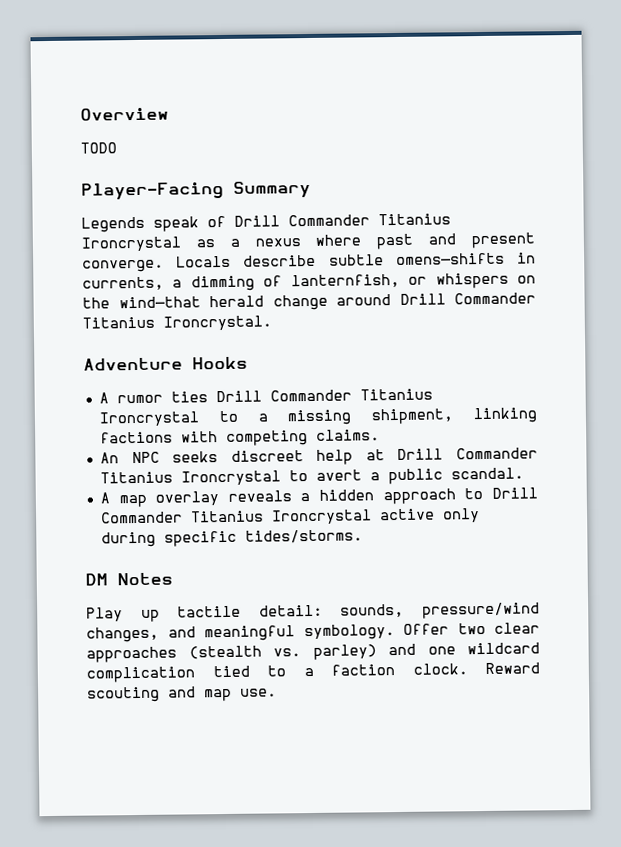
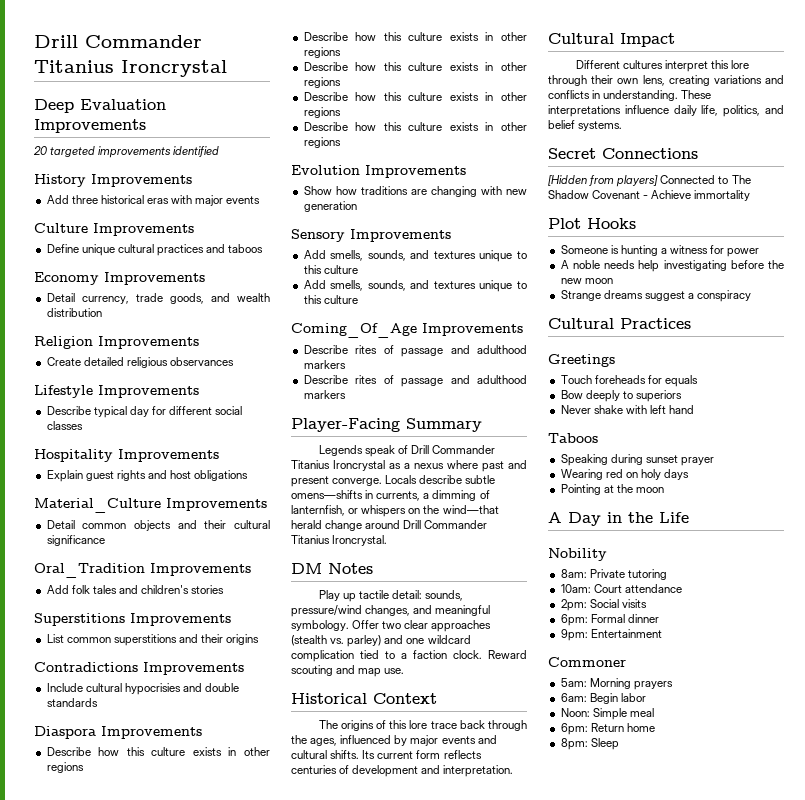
[80,107,169,121] [80,142,117,154] Overview // TODO -> [34,35,202,48] [34,60,227,77] [34,99,166,113] [34,119,146,133] [33,146,220,158] [34,174,192,187] [46,195,261,206] [34,223,194,236] [46,244,264,256] [34,272,205,285] [46,293,270,304] [46,308,102,317] [34,336,199,349] [46,357,234,368] [34,385,199,398] [46,406,243,418] [46,421,83,430] [34,449,219,462] [46,470,249,482] [34,498,267,513] [46,520,270,531] [46,535,105,546] [34,563,251,578] [46,585,225,594] [34,613,231,626] [46,634,260,646] [34,662,244,675] [46,683,240,695] [46,698,98,707] [34,726,202,739] [46,747,270,756] [46,762,84,773] [303,32,527,41] [303,47,341,58] [303,62,527,71] [303,77,341,88] [303,92,527,101] [303,107,341,118] [303,122,527,131] [303,137,341,148] [291,165,466,178] [303,186,527,197] [303,201,357,212] [291,229,451,242] [303,250,527,262] [303,265,358,274] [303,280,527,292] [303,295,358,304] [291,323,523,338] [303,345,527,357] [303,360,346,369] [303,375,527,387] [303,390,346,399] Drill Commander Titanius Ironcrystal // Deep Evaluation Improvements // 20 targeted improvements identified // History Improvements // Add three historical eras with major events // Culture Improvements // Define unique cultural practices and taboos // Economy Improvements // Detail currency, trade goods, and wealth distribution // Religion Improvements // Create detailed religious observances // Lifestyle Improvements // Describe typical day for different social classes // Hospitality Improvements // Explain guest rights and host obligations // Material_Culture Improvements // Detail common objects and their cultural significance // Oral_Tradition Improvements // Add folk tales and children's stories // Superstitions Improvements // List common superstitions and their origins // Contradictions Improvements // Include cultural hypocrisies and double standards // Diaspora Improvements // Describe how this culture exists in other regions // Describe how this culture exists in other regions // Describe how this culture exists in other regions // Describe how this culture exists in other regions // Describe how this culture exists in other regions // Evolution Improvements // Show how traditions are changing with new generation // Sensory Improvements // Add smells, sounds, and textures unique to this culture // Add smells, sounds, and textures unique to this culture // Coming_Of_Age Improvements // Describe rites of passage and adulthood markers // Describe rites of passage and adulthood markers
[83,356,248,371] [98,388,433,404] [98,407,538,427] [99,429,380,446] [99,447,538,465] [99,467,524,486] [99,487,538,508] [100,508,480,525] [100,529,363,548] // Adventure Hooks // A rumor ties Drill Commander Titanius Ironcrystal to a missing shipment, linking factions with competing claims. // An NPC seeks discreet help at Drill Commander Titanius Ironcrystal to avert a public scandal. // A map overlay reveals a hidden approach to Drill Commander Titanius Ironcrystal active only during specific tides/storms. -> (388, 540) none
(277, 692) none -> [291,693,437,704] [318,720,527,731] [291,735,497,746] [291,750,482,759] [291,765,514,777] [548,33,675,47] [575,60,749,72] [548,75,784,86] [548,90,712,101] [548,105,784,117] [548,120,623,131] [548,148,698,159] [548,175,751,187] [548,190,751,201] [548,218,636,229] [560,245,760,257] [560,260,784,272] [560,278,613,284] [560,290,752,302] [548,318,691,329] [548,354,615,367] [560,375,698,387] [560,390,682,402] [560,405,695,414] [548,433,598,443] [560,454,714,466] [560,469,690,480] [560,484,664,495] [548,512,689,526] [548,548,607,561] [560,569,667,580] [560,584,682,593] [560,599,647,611] [560,614,659,626] [560,629,662,641] [548,657,626,667] [560,678,673,690] [560,693,646,704] [560,708,654,720] [560,723,655,735] [560,738,619,750] // Historical Context // The origins of this lore trace back through the ages, influenced by major events and cultural shifts. Its current form reflects centuries of development and interpretation. // Cultural Impact // Different cultures interpret this lore through their own lens, creating variations and conflicts in understanding. These interpretations influence daily life, politics, and belief systems. // Secret Connections // [Hidden from players] Connected to The Shadow Covenant - Achieve immortality // Plot Hooks // Someone is hunting a witness for power // A noble needs help investigating before the new moon // Strange dreams suggest a conspiracy // Cultural Practices // Greetings // Touch foreheads for equals // Bow deeply to superiors // Never shake with left hand // Taboos // Speaking during sunset prayer // Wearing red on holy days // Pointing at the moon // A Day in the Life // Nobility // 8am: Private tutoring // 10am: Court attendance // 2pm: Social visits // 6pm: Formal dinner // 9pm: Entertainment // Commoner // 5am: Morning prayers // 6am: Begin labor // Noon: Simple meal // 6pm: Return home // 8pm: Sleep

